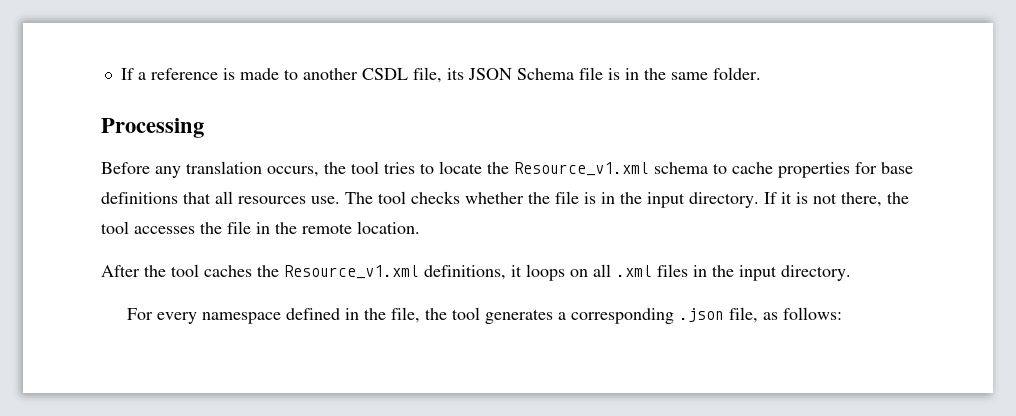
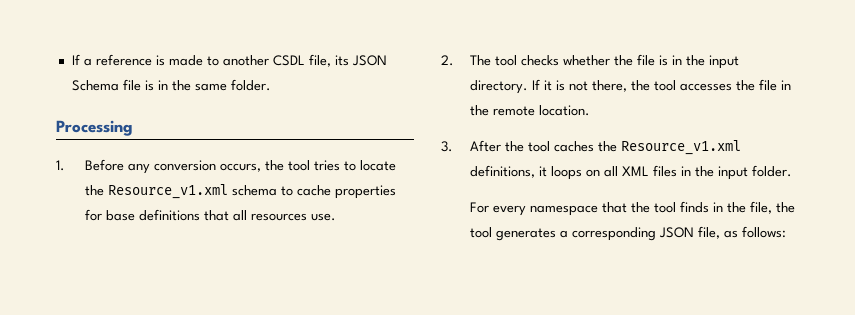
(204, 128) none -> [56,160,65,171] 1.
[186,161,262,174] translation -> [153,160,216,171] conversion
(340, 200) none -> [441,55,454,66] // 2.
(420, 227) none -> [441,141,453,152] 3.
[616,265,652,277] .xml -> [621,166,649,176] XML
[781,265,851,281] directory. -> [751,165,792,177] folder.
[285,308,340,320] defined -> [601,201,709,213] that the tool finds
[678,308,724,322] .json -> [658,227,694,238] JSON

